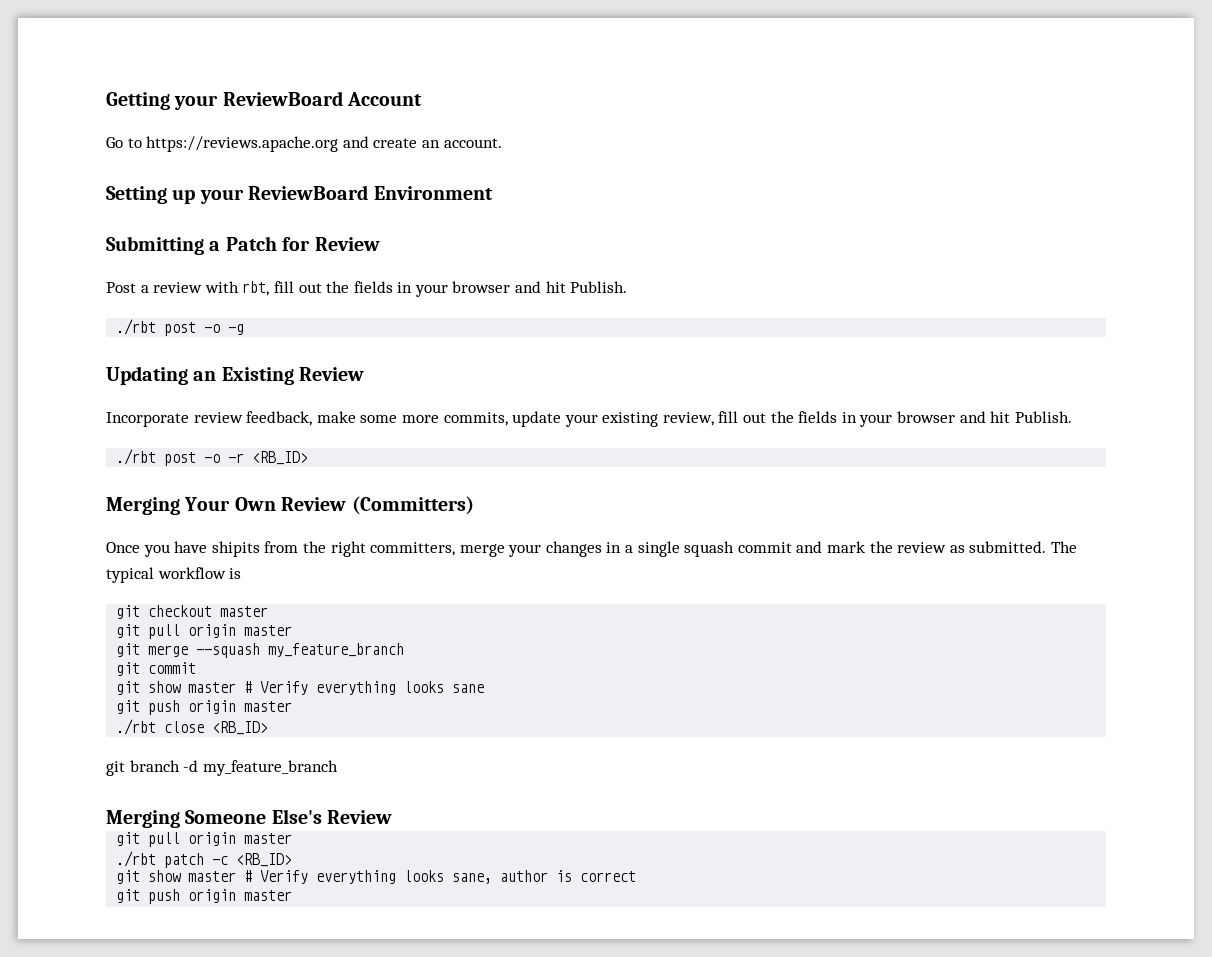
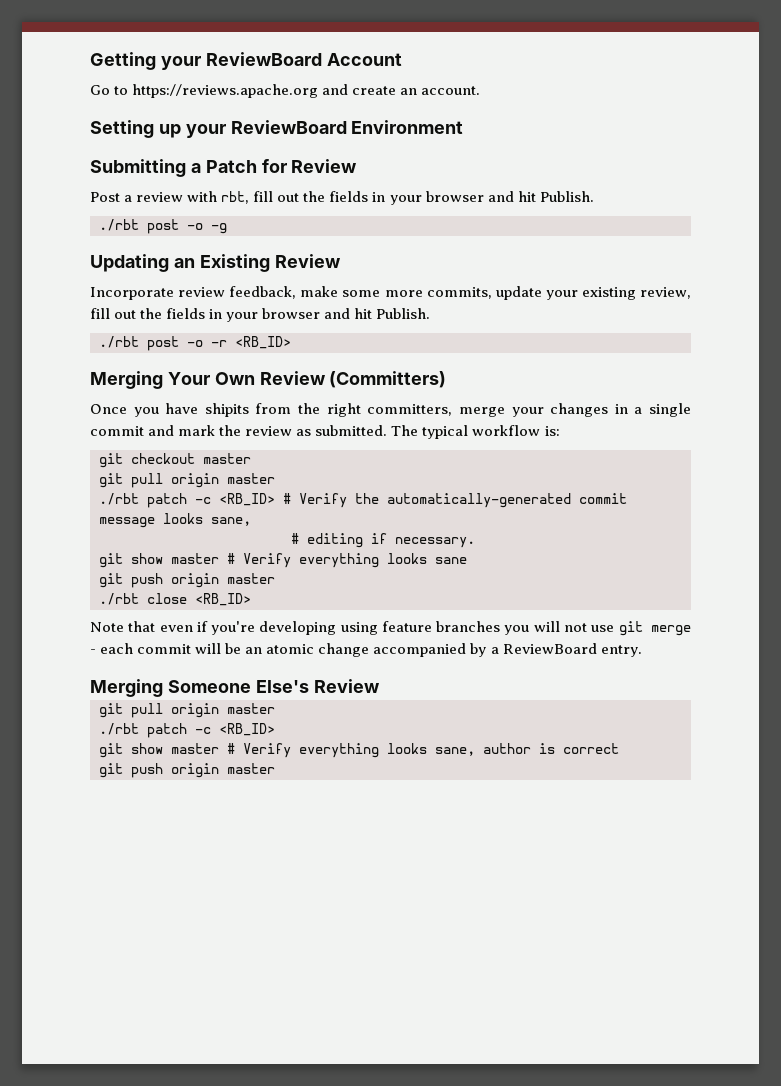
[684,541,735,557] squash -> (692, 410) none
[229,568,242,579] is -> [544,426,560,436] is:
[116,643,405,658] [116,662,197,676] git merge --squash my_feature_branch // git commit -> [99,493,627,508] [99,513,251,528] [291,533,475,548] ./rbt patch -c <RB_ID> # Verify the automatically-generated commit message looks sane, // # editing if necessary.
[106,760,338,776] git branch -d my_feature_branch -> [90,621,691,636] [90,643,642,657] Note that even if you're developing using feature branches you will not use git merge - each commit will be an atomic change accompanied by a ReviewBoard entry.

